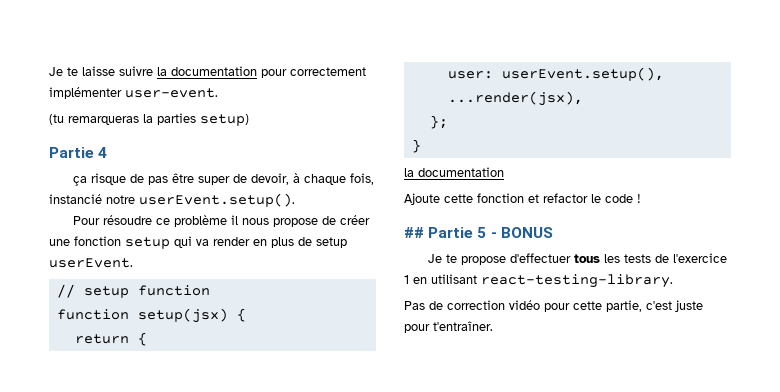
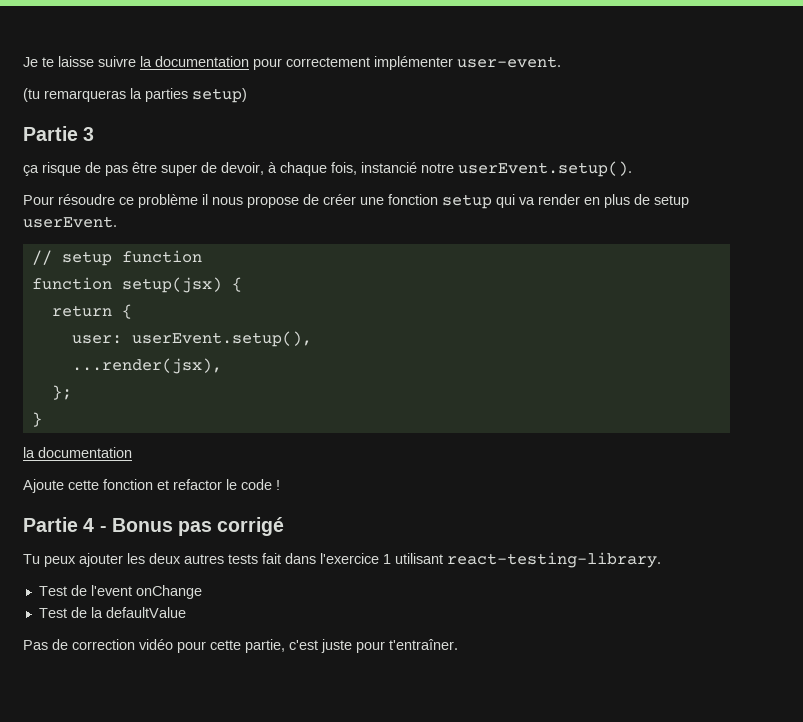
[98,147,108,158] 4 -> [83,127,95,141] 3
[404,227,553,238] [427,253,669,265] ## Partie 5 - BONUS // Je te propose d'effectuer tous les tests de -> [23,517,285,536] [23,553,316,567] Partie 4 - Bonus pas corrigé // Tu peux ajouter les deux autres tests fait dans
[413,277,427,284] en -> (391, 559) none
(673, 281) none -> [38,585,202,599] [38,607,186,618] // Test de l'event onChange // Test de la defaultValue

